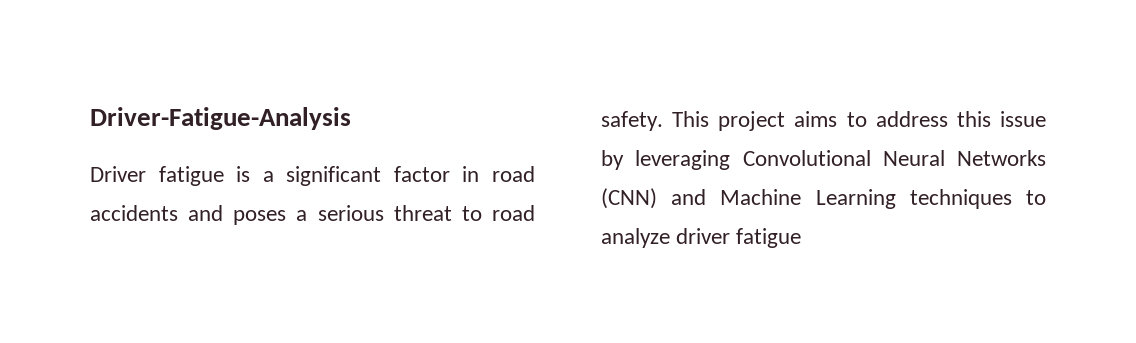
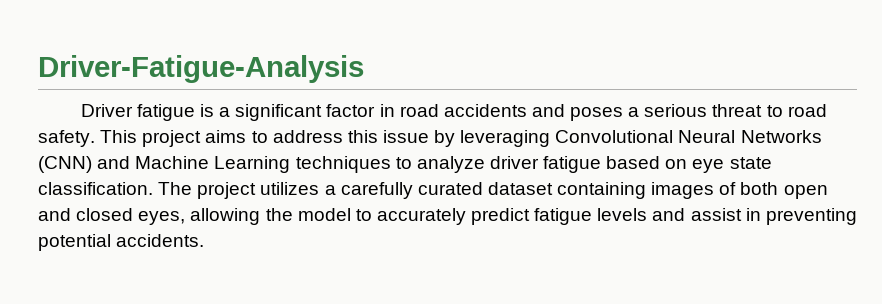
(802, 238) none -> [606,156,772,173] [38,182,828,199] [38,208,857,225] [38,234,205,251] based on eye state classification. The project utilizes a carefully curated dataset containing images of both open and closed eyes, allowing the model to accurately predict fatigue levels and assist in preventing potential accidents.

